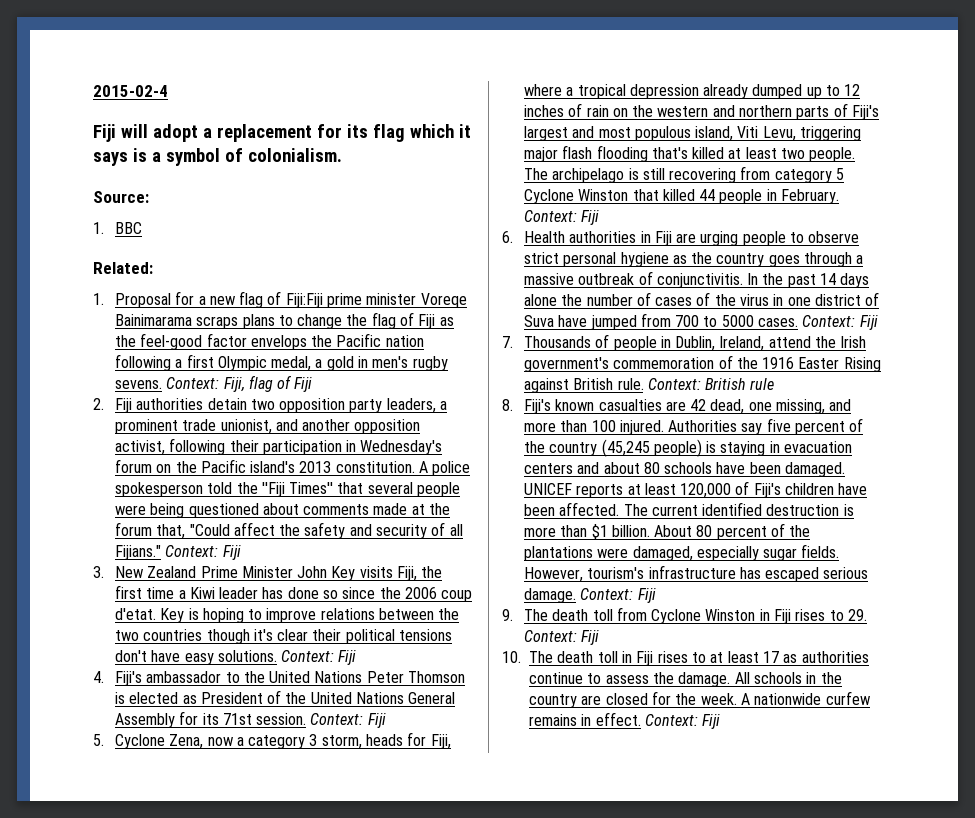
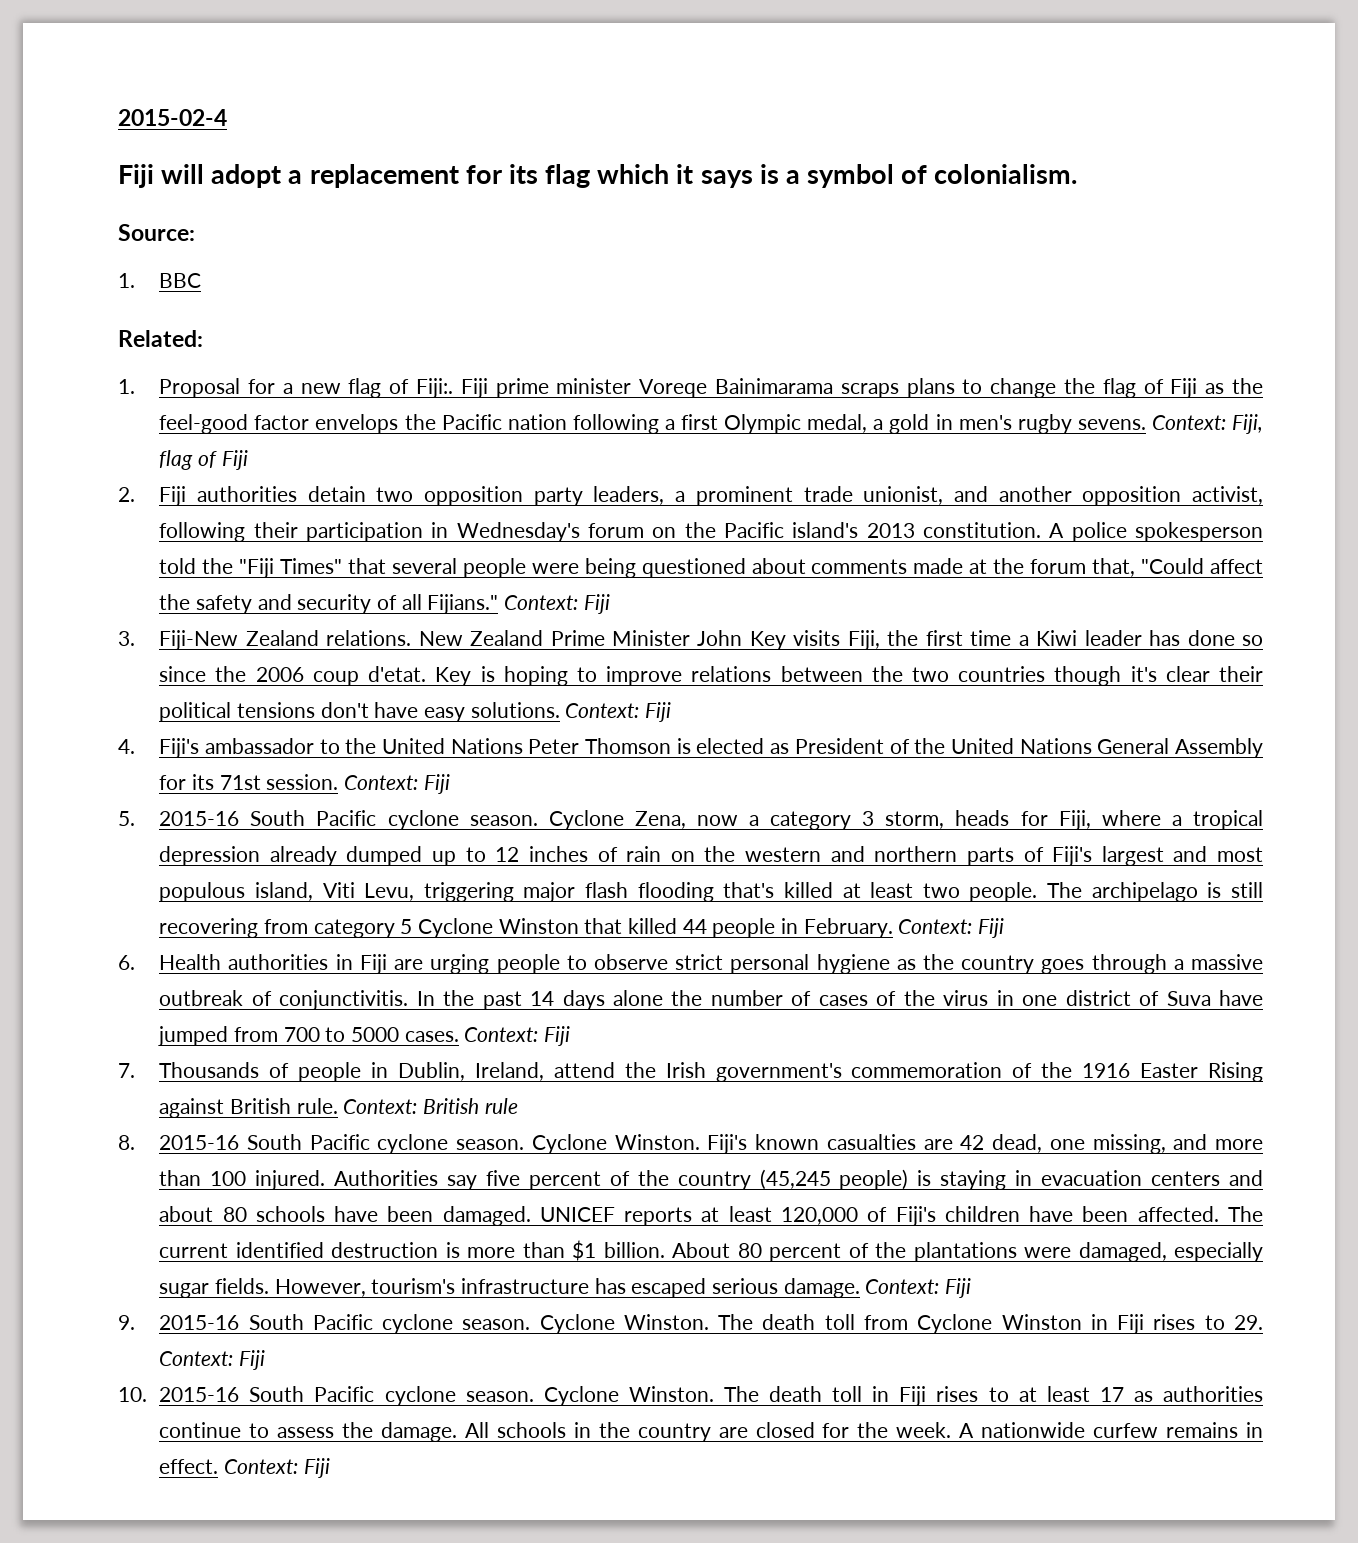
[285,293,323,308] Fiji:Fiji -> [416,378,488,398] Fiji:. Fiji
[261,482,334,497] ''Fiji Times'' -> [239,558,343,578] "Fiji Times"
(104, 572) none -> [159,630,412,650] Fiji-New Zealand relations.
(104, 740) none -> [159,810,538,830] 2015-16 South Pacific cyclone season.
(513, 405) none -> [159,1134,700,1154] 2015-16 South Pacific cyclone season. Cyclone Winston.
(513, 615) none -> [159,1314,709,1334] 2015-16 South Pacific cyclone season. Cyclone Winston.
(521, 657) none -> [159,1386,714,1406] 2015-16 South Pacific cyclone season. Cyclone Winston.

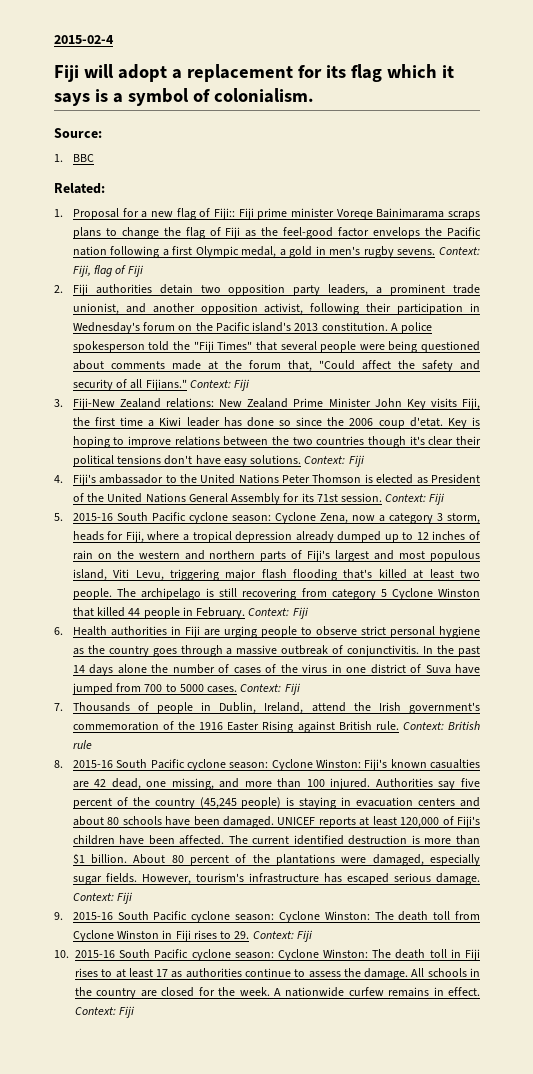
[416,378,454,398] Fiji:. -> [213,208,235,220] Fiji::
[326,630,412,646] relations. -> [166,398,215,408] relations:
[469,815,538,826] season. -> [231,515,271,522] season:
[456,1134,700,1154] season. Cyclone Winston. -> [229,759,361,771] season: Cyclone Winston:
[462,1314,709,1334] season. Cyclone Winston. -> [235,911,370,923] season: Cyclone Winston:
[465,1386,714,1406] season. Cyclone Winston. -> [234,949,369,961] season: Cyclone Winston:

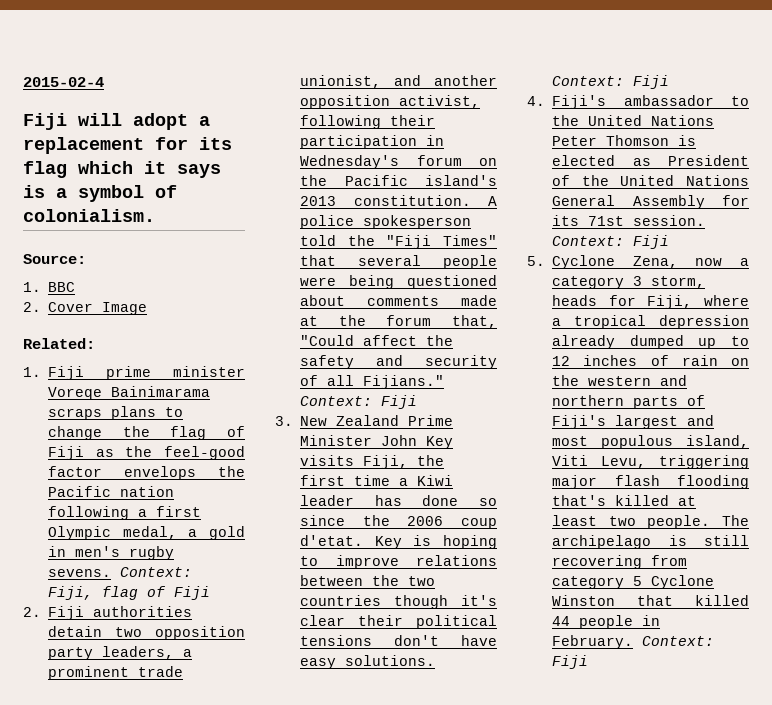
(94, 158) none -> [23,302,148,315] // 2. Cover Image
[72,208,235,220] Proposal for a new flag of Fiji:: -> (41, 372) none
[72,398,215,410] Fiji-New Zealand relations: -> (293, 421) none
[72,512,271,524] 2015-16 South Pacific cyclone season: -> (545, 261) none
[54,626,480,638] [72,645,481,657] [72,664,481,676] [71,683,300,695] [54,702,480,714] [72,721,480,733] [72,740,92,749] [54,759,480,771] [72,778,480,790] [72,797,480,809] [72,816,481,828] [72,835,481,845] [72,854,480,866] [72,873,480,885] [72,892,133,904] [54,911,481,923] [72,930,312,942] [54,949,480,961] [75,968,480,980] [75,987,480,999] [75,1006,135,1018] // 6. Health authorities in Fiji are urging people to observe strict personal hygiene as the country goes through a massive outbreak of conjunctivitis. In the past 14 days alone the number of cases of the virus in one district of Suva have jumped from 700 to 5000 cases. Context: Fiji // 7. Thousands of people in Dublin, Ireland, attend the Irish government's commemoration of the 1916 Easter Rising against British rule. Context: British rule // 8. 2015-16 South Pacific cyclone season: Cyclone Winston: Fiji's known casualties are 42 dead, one missing, and more than 100 injured. Authorities say five percent of the country (45,245 people) is staying in evacuation centers and about 80 schools have been damaged. UNICEF reports at least 120,000 of Fiji's children have been affected. The current identified destruction is more than $1 billion. About 80 percent of the plantations were damaged, especially sugar fields. However, tourism's infrastructure has escaped serious damage. Context: Fiji // 9. 2015-16 South Pacific cyclone season: Cyclone Winston: The death toll from Cyclone Winston in Fiji rises to 29. Context: Fiji // 10. 2015-16 South Pacific cyclone season: Cyclone Winston: The death toll in Fiji rises to at least 17 as authorities continue to assess the damage. All schools in the country are closed for the week. A nationwide curfew remains in effect. Context: Fiji -> (589, 662) none

